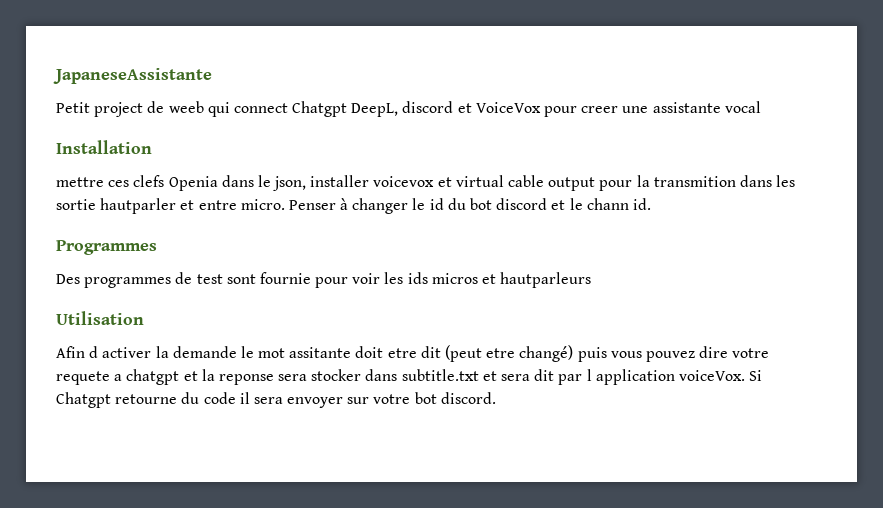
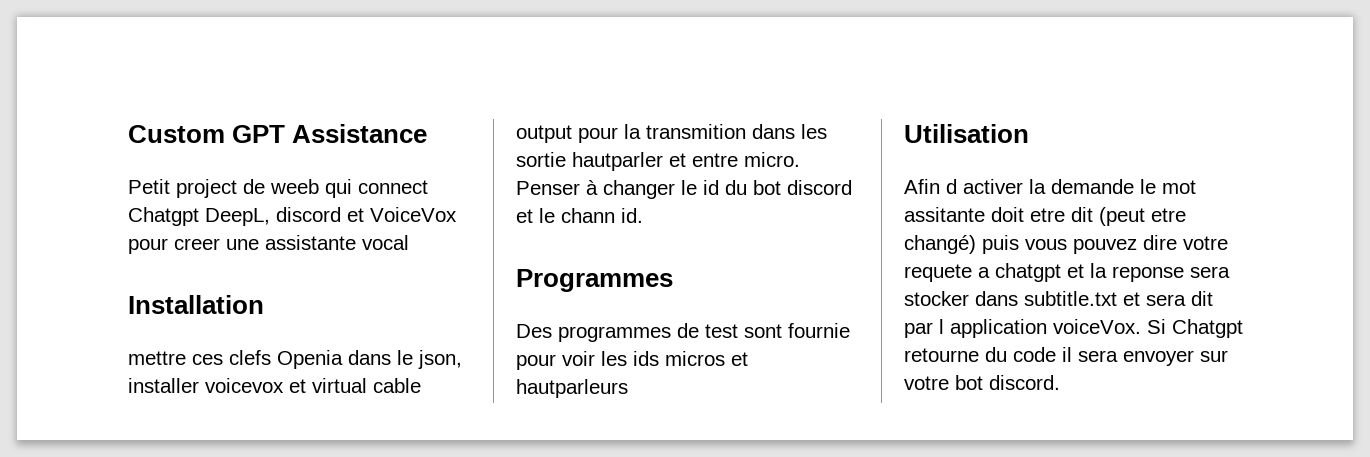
[53,68,212,84] JapaneseAssistante -> [128,124,428,143] Custom GPT Assistance

